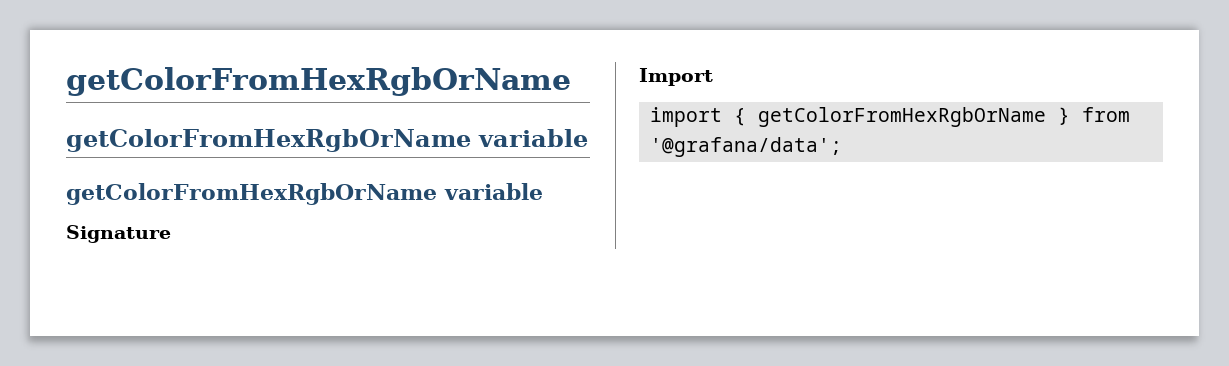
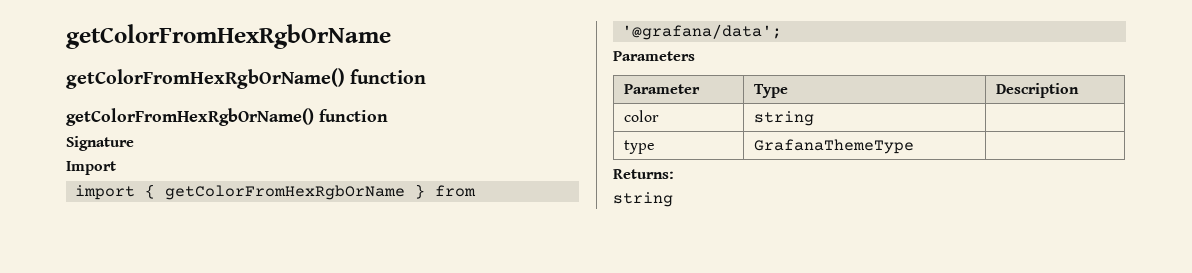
[66,129,588,152] [66,183,543,205] getColorFromHexRgbOrName variable // getColorFromHexRgbOrName variable -> [66,68,427,89] [66,108,388,126] getColorFromHexRgbOrName() function // getColorFromHexRgbOrName() function
(843, 147) none -> [613,51,695,61] [624,84,701,94] [754,84,789,98] [996,83,1080,98] [624,110,660,122] [754,111,815,126] [624,140,656,154] [754,139,915,154] [613,169,674,179] [613,192,673,207] // Parameters // Parameter | Type | Description // color | string | // type | GrafanaThemeType | // Returns: // string

